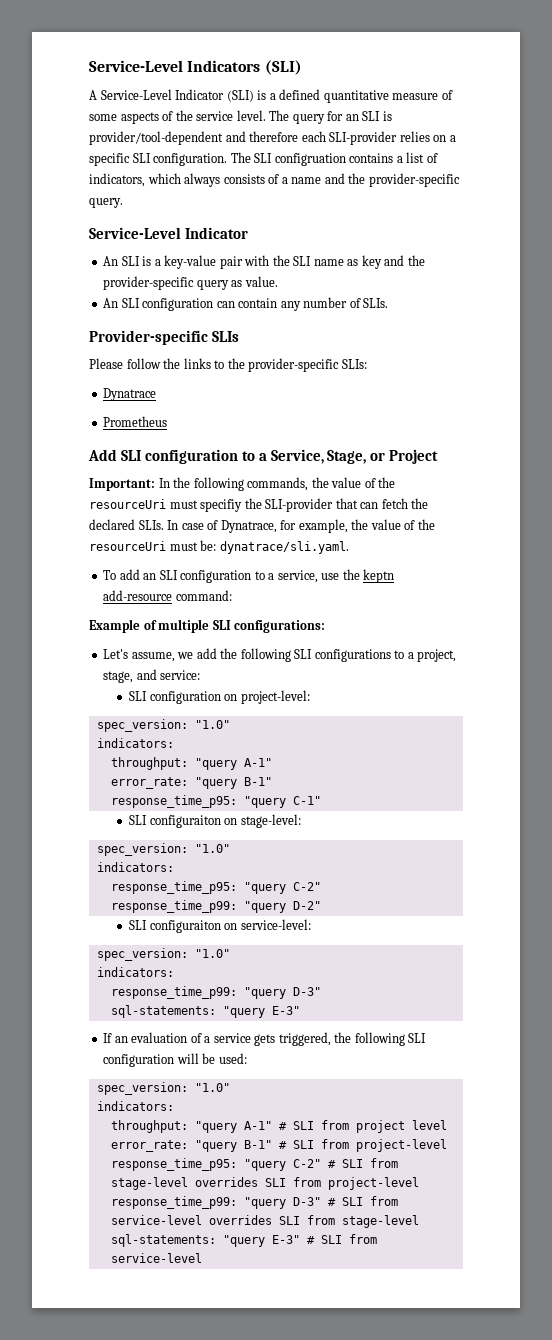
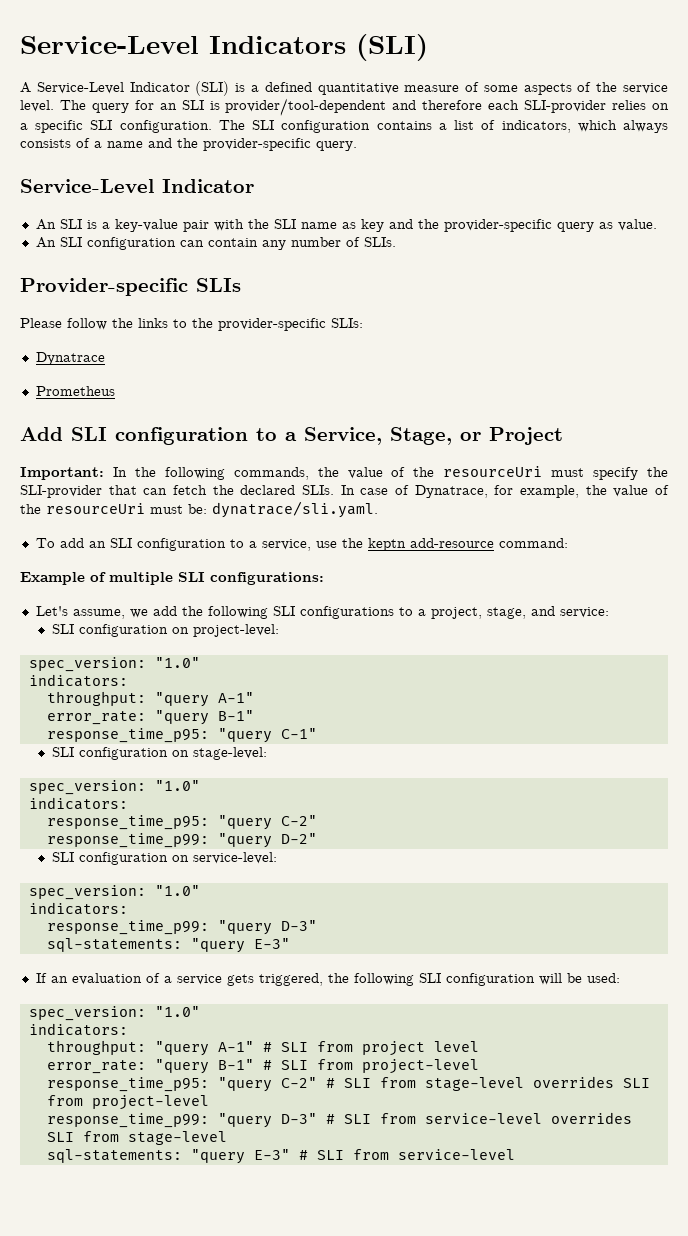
[274,153,346,166] configruation -> [281,120,371,133] configuration
[200,499,243,512] specifiy -> [593,467,639,480] specify
[149,815,221,828] configuraiton -> [79,747,169,760] configuration
[149,920,221,933] configuraiton -> [79,852,169,865] configuration

